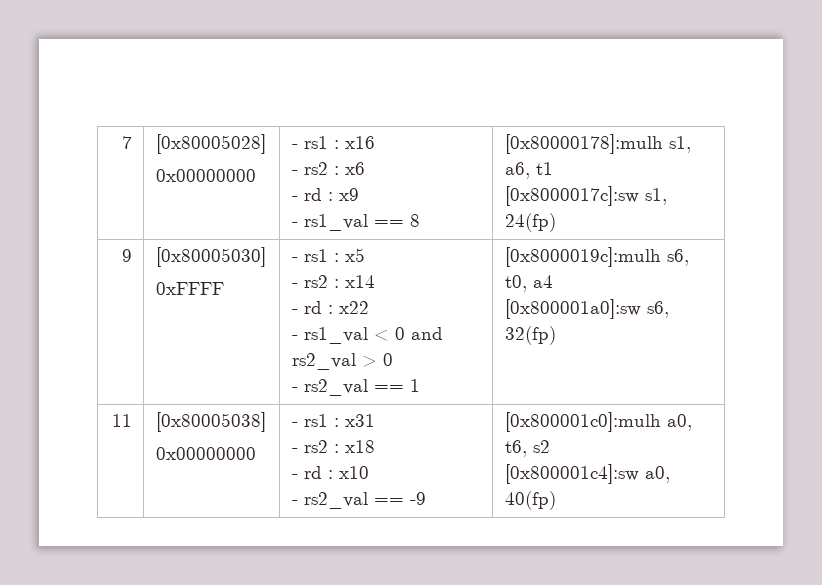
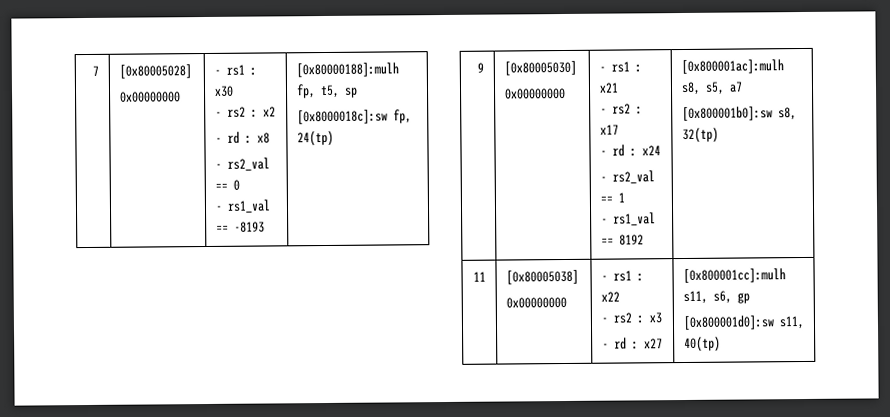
[344,136,375,149] [291,162,365,175] [291,188,359,201] [291,214,420,231] [504,134,691,154] [504,162,553,179] [504,186,667,206] [504,213,556,232] x16 // - rs2 : x6 // - rd : x9 // - rs1_val == 8 | [0x80000178]:mulh s1, a6, t1 // [0x8000017c]:sw s1, 24(fp) -> [213,85,234,97] [214,106,276,118] [214,131,270,144] [214,157,270,171] [214,179,240,191] [214,199,271,213] [215,221,265,233] [295,62,399,78] [295,84,358,99] [296,109,412,125] [296,130,334,146] x30 // - rs2 : x2 // - rd : x8 // - rs2_val == 0 // - rs1_val == -8193 | [0x80000188]:mulh fp, t5, sp // [0x8000018c]:sw fp, 24(tp)
[155,282,224,295] [291,248,365,262] [291,275,375,288] [291,301,369,314] [291,327,443,344] [291,353,393,370] [291,379,420,396] [504,247,689,267] [504,275,553,292] [504,299,669,319] [504,326,556,345] 0xFFFF | - rs1 : x5 // - rs2 : x14 // - rd : x22 // - rs1_val < 0 and rs2_val > 0 // - rs2_val == 1 | [0x8000019c]:mulh s6, t0, a4 // [0x800001a0]:sw s6, 32(fp) -> [503,87,566,100] [598,61,642,73] [598,82,619,93] [599,103,643,115] [599,124,619,135] [599,144,661,157] [599,170,655,184] [599,192,625,203] [600,212,656,226] [600,234,644,246] [680,59,784,75] [680,81,743,96] [681,106,797,122] [681,127,719,143] 0x00000000 | - rs1 : x21 // - rs2 : x17 // - rd : x24 // - rs2_val == 1 // - rs1_val == 8192 | [0x800001ac]:mulh s8, s5, a7 // [0x800001b0]:sw s8, 32(tp)
[344,414,375,427] [291,440,375,453] [291,466,369,479] [291,492,426,509] [504,412,692,432] [504,440,550,457] [504,464,670,484] [504,491,556,510] x31 // - rs2 : x18 // - rd : x10 // - rs2_val == -9 | [0x800001c0]:mulh a0, t6, s2 // [0x800001c4]:sw a0, 40(fp) -> [600,291,620,302] [600,312,662,324] [601,337,663,350] [682,268,786,284] [682,290,750,305] [682,315,805,331] [683,336,721,352] x22 // - rs2 : x3 // - rd : x27 | [0x800001cc]:mulh s11, s6, gp // [0x800001d0]:sw s11, 40(tp)

